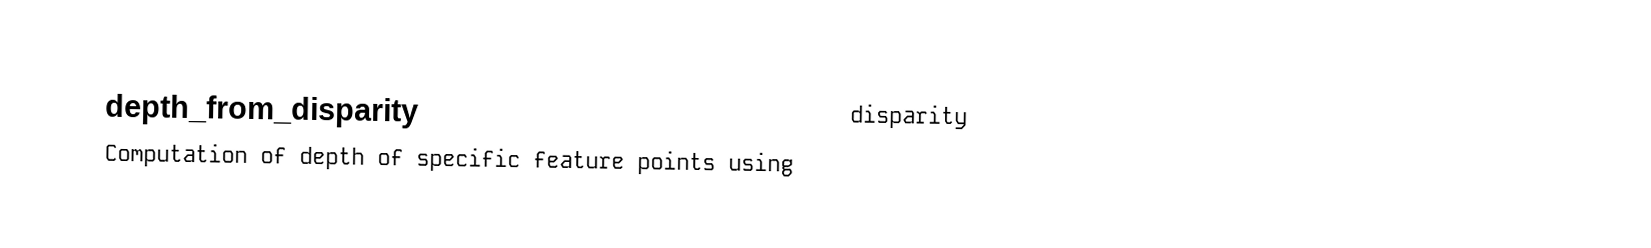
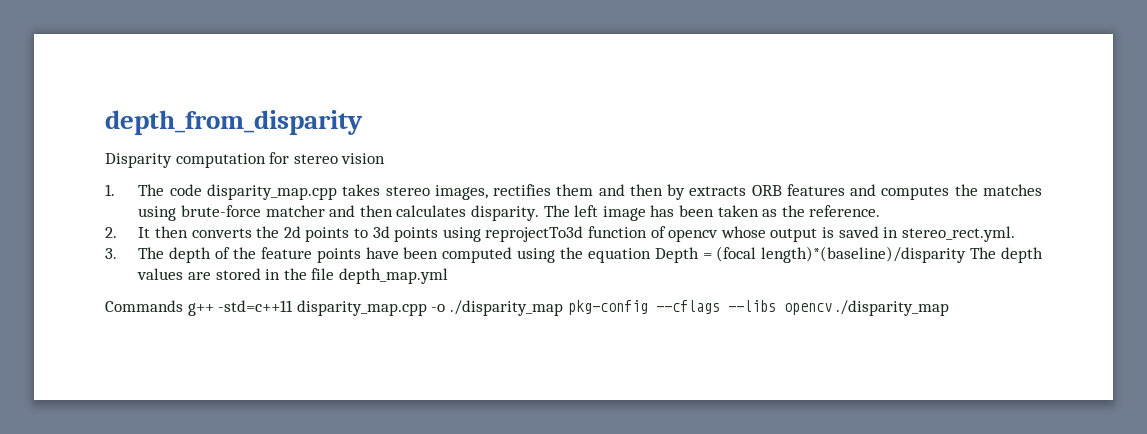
[104,141,287,168] Computation of -> [105,152,386,168] [105,184,1042,200] [138,205,881,221] [105,226,1015,242] [105,247,165,259] Disparity computation for stereo vision // 1. The code disparity_map.cpp takes stereo images, rectifies them and then by extracts ORB features and computes the matches using brute-force matcher and then calculates disparity. The left image has been taken as the reference. // 2. It then converts the 2d points to 3d points using reprojectTo3d function of opencv whose output is saved in stereo_rect.yml. // 3. The
[416,146,521,173] specific -> [233,247,257,259] the
[728,151,794,177] [849,103,968,130] using disparity -> [365,246,1043,263] [137,268,449,284] [105,300,950,316] have been computed using the equation Depth = (focal length)*(baseline)/disparity The depth values are stored in the file depth_map.yml // Commands g++ -std=c++11 disparity_map.cpp -o ./disparity_map pkg-config --cflags --libs opencv ./disparity_map

